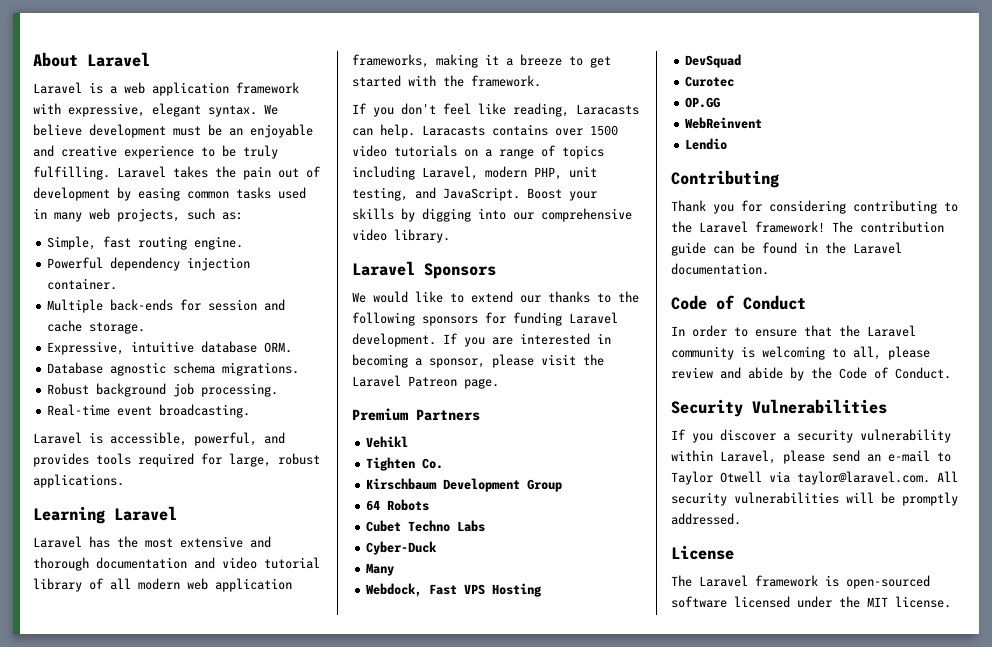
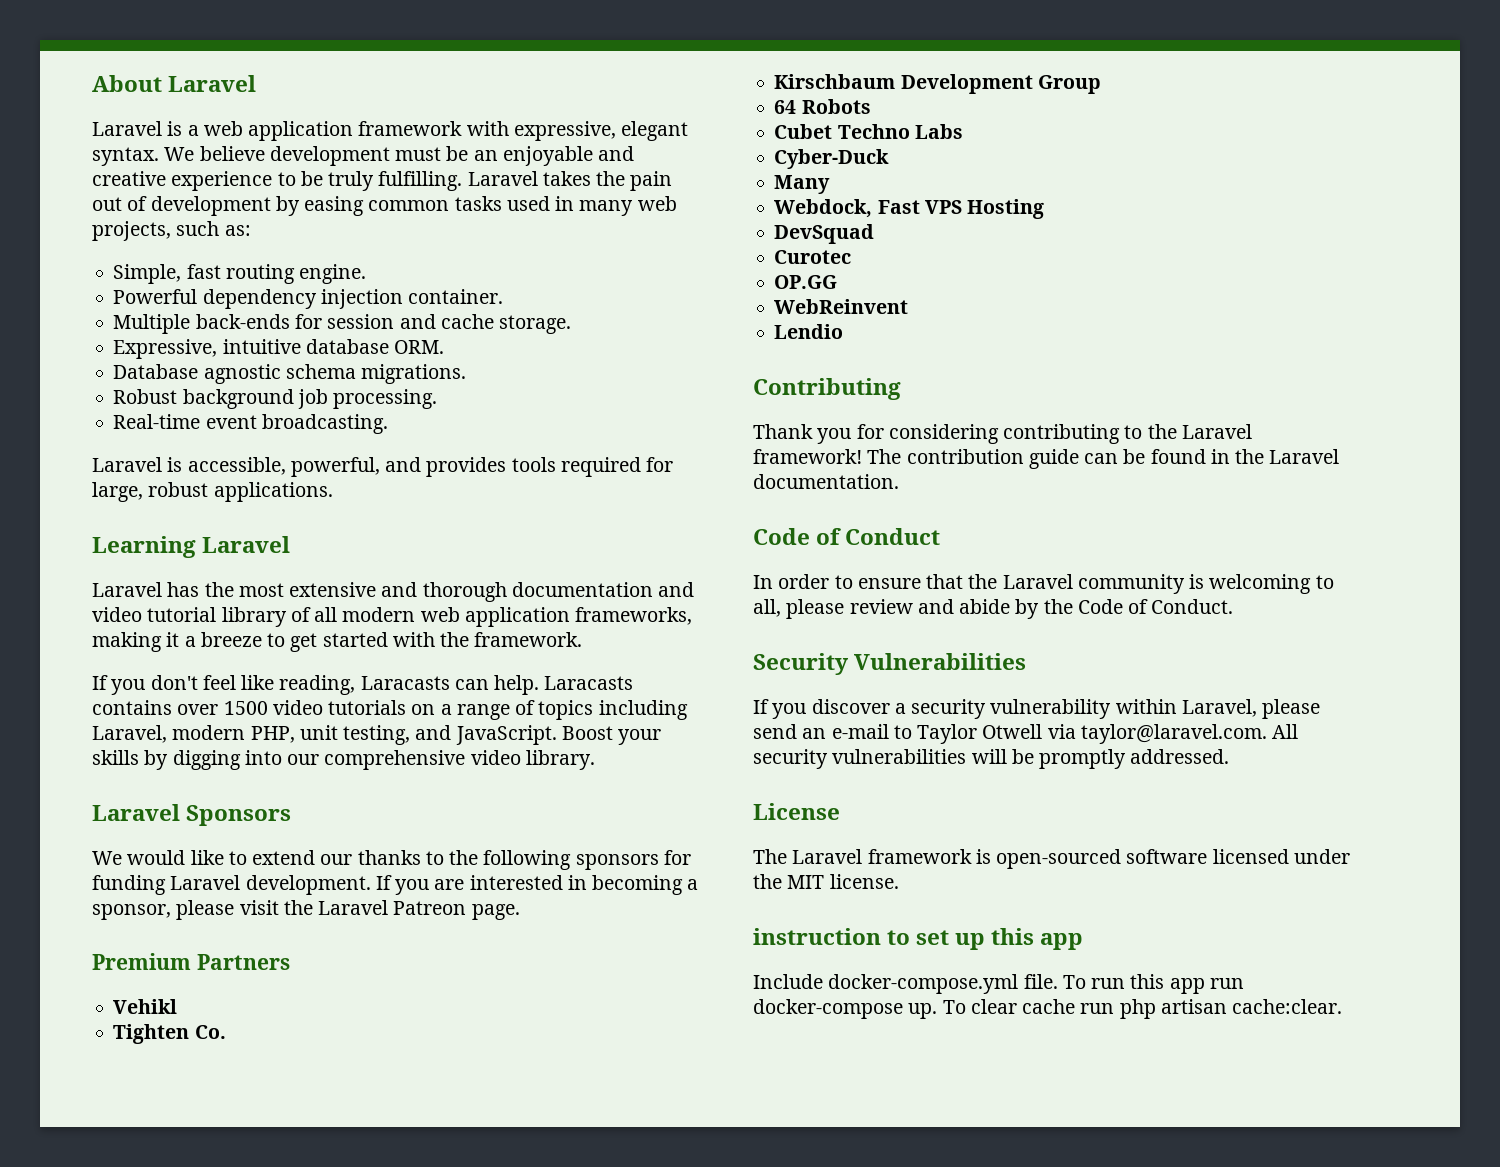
(951, 602) none -> [753,928,1084,950] [753,974,1244,994] [753,999,1343,1019] // instruction to set up this app // Include docker-compose.yml file. To run this app run docker-compose up. To clear cache run php artisan cache:clear.

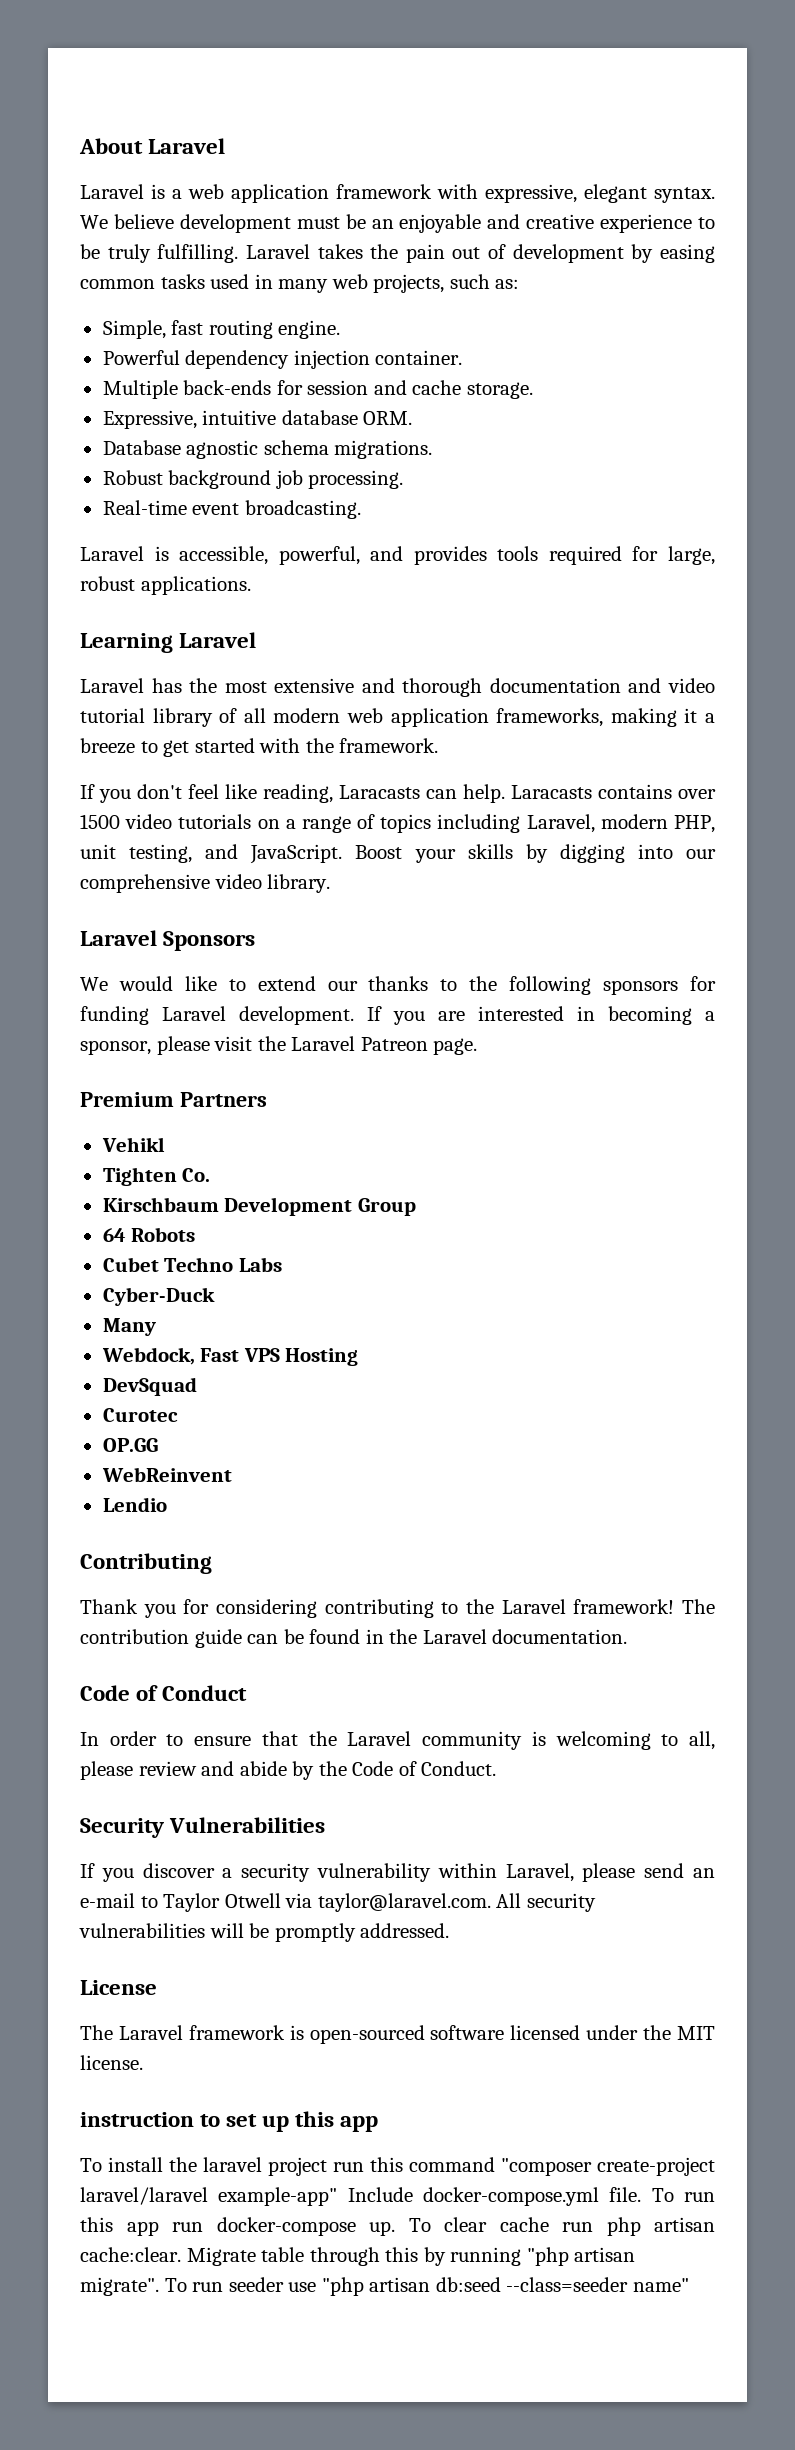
(1084, 941) none -> [80,2157,715,2176] [80,2187,338,2206] To install the laravel project run this command "composer create-project laravel/laravel example-app"
(1343, 1006) none -> [186,2247,636,2266] [80,2277,689,2296] Migrate table through this by running "php artisan migrate". To run seeder use "php artisan db:seed --class=seeder name"

